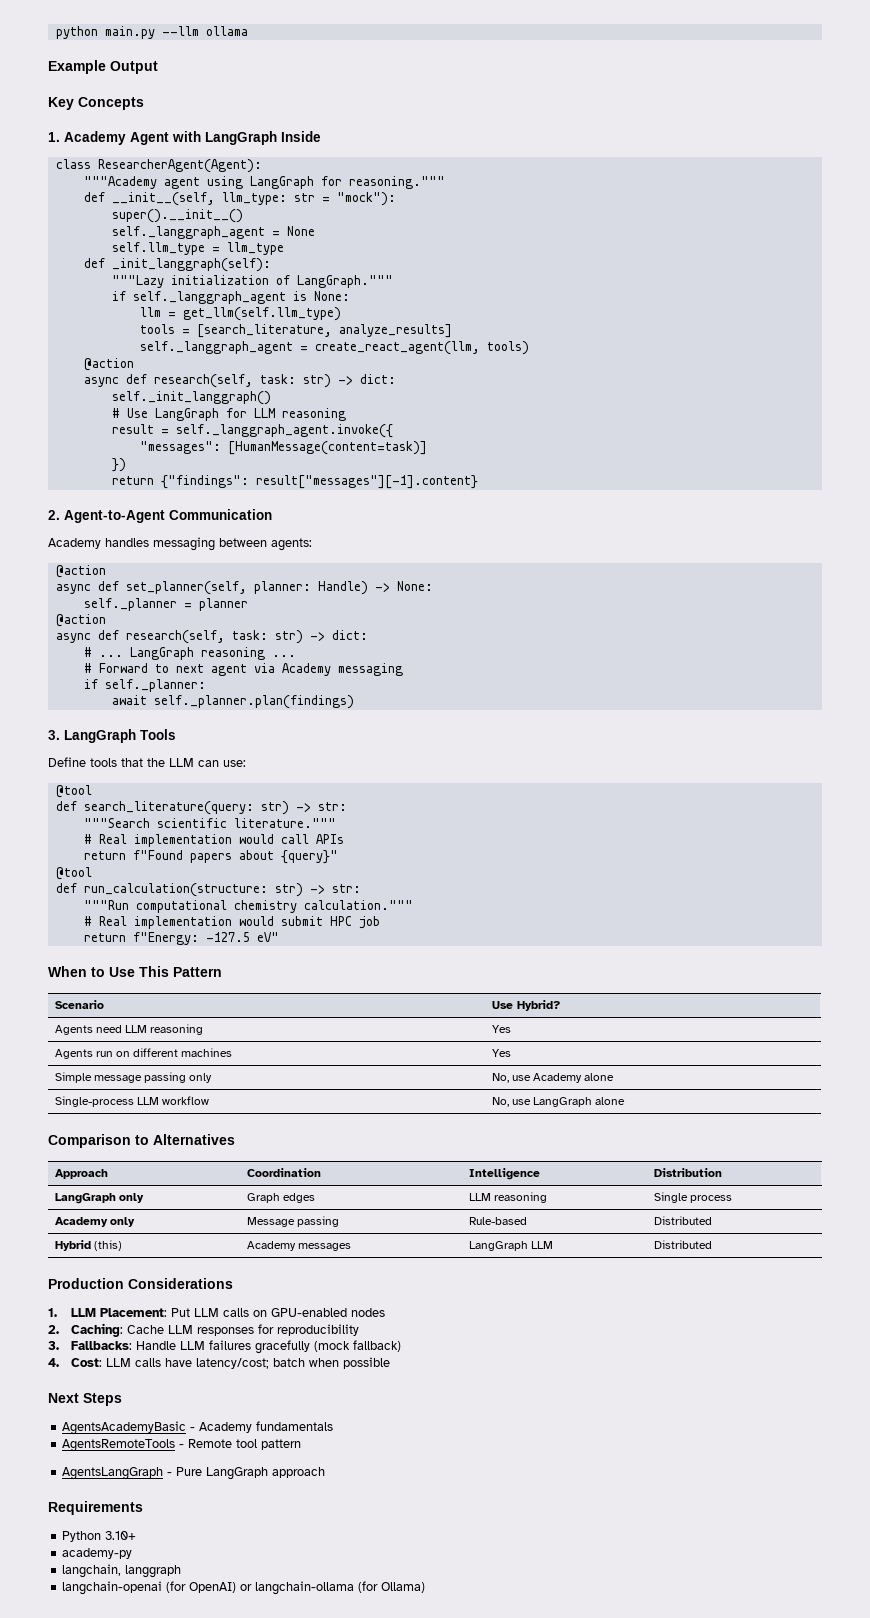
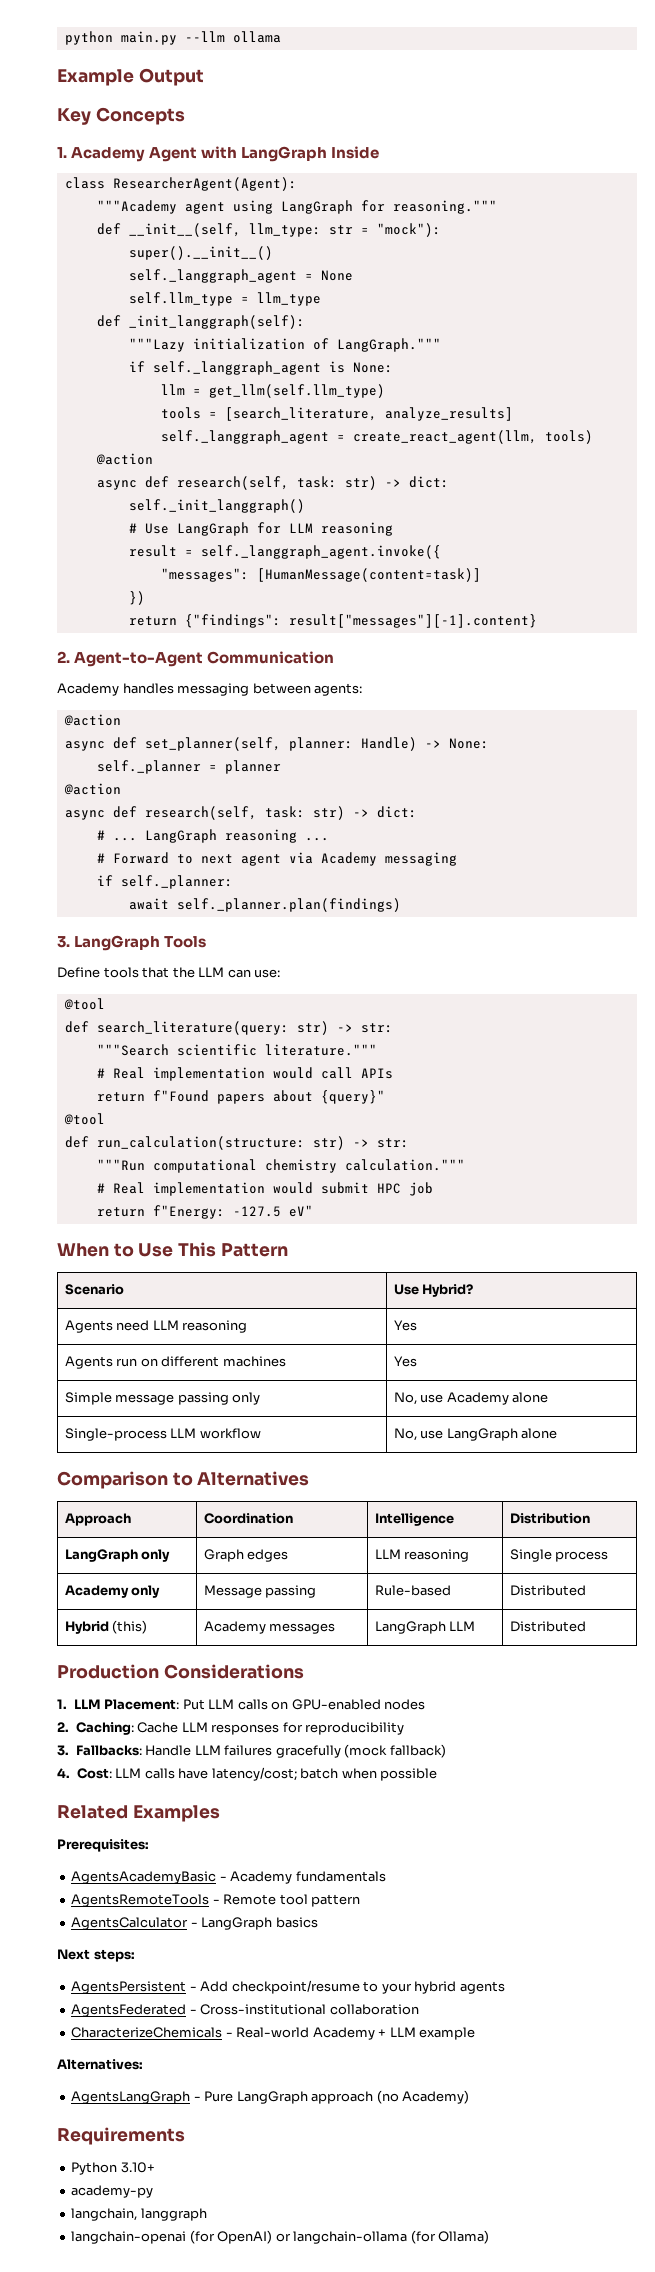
[48,1393,122,1406] Next Steps -> [57,1805,220,1822] [57,1839,149,1852] Related Examples // Prerequisites:
(302, 1444) none -> [71,1917,318,1930] [57,1949,135,1962] [71,1980,505,1994] [71,2004,419,2017] [71,2027,476,2040] [57,2059,143,2070] // AgentsCalculator - LangGraph basics // Next steps: // AgentsPersistent - Add checkpoint/resume to your hybrid agents // AgentsFederated - Cross-institutional collaboration // CharacterizeChemicals - Real-world Academy + LLM example // Alternatives:
(326, 1472) none -> [376,2090,470,2104] (no Academy)

